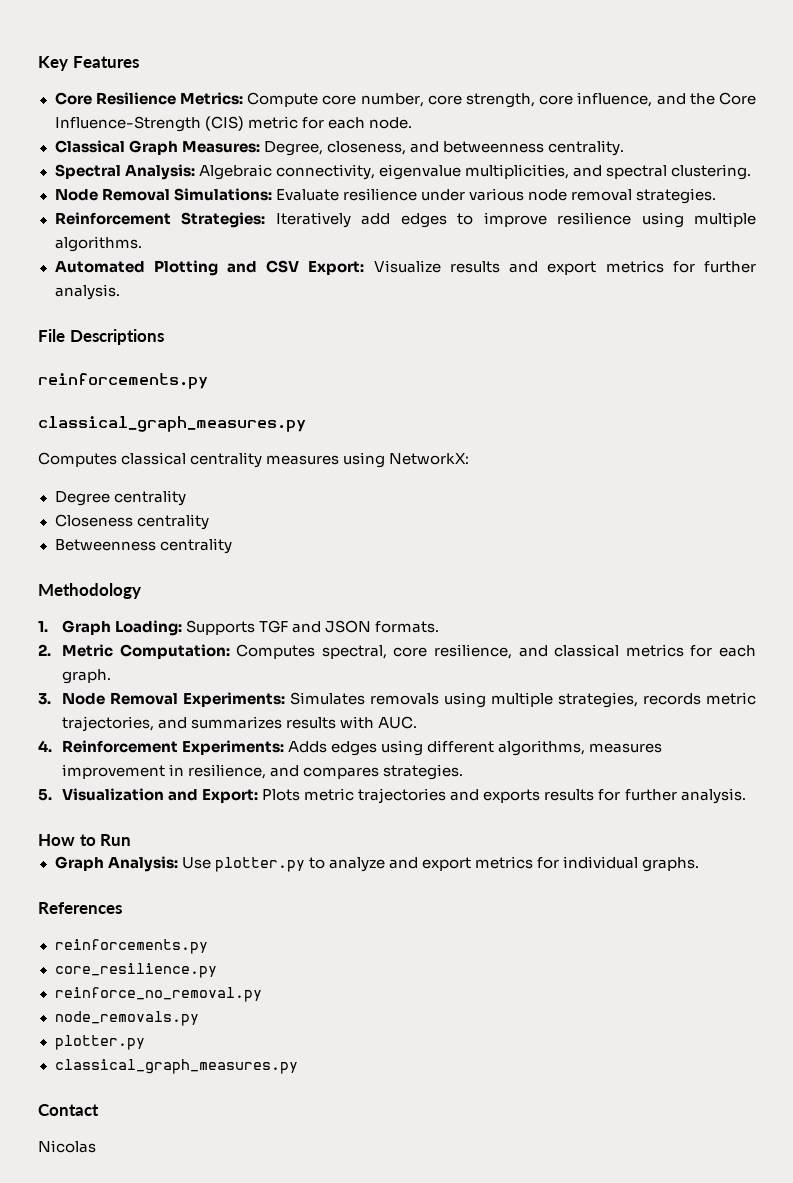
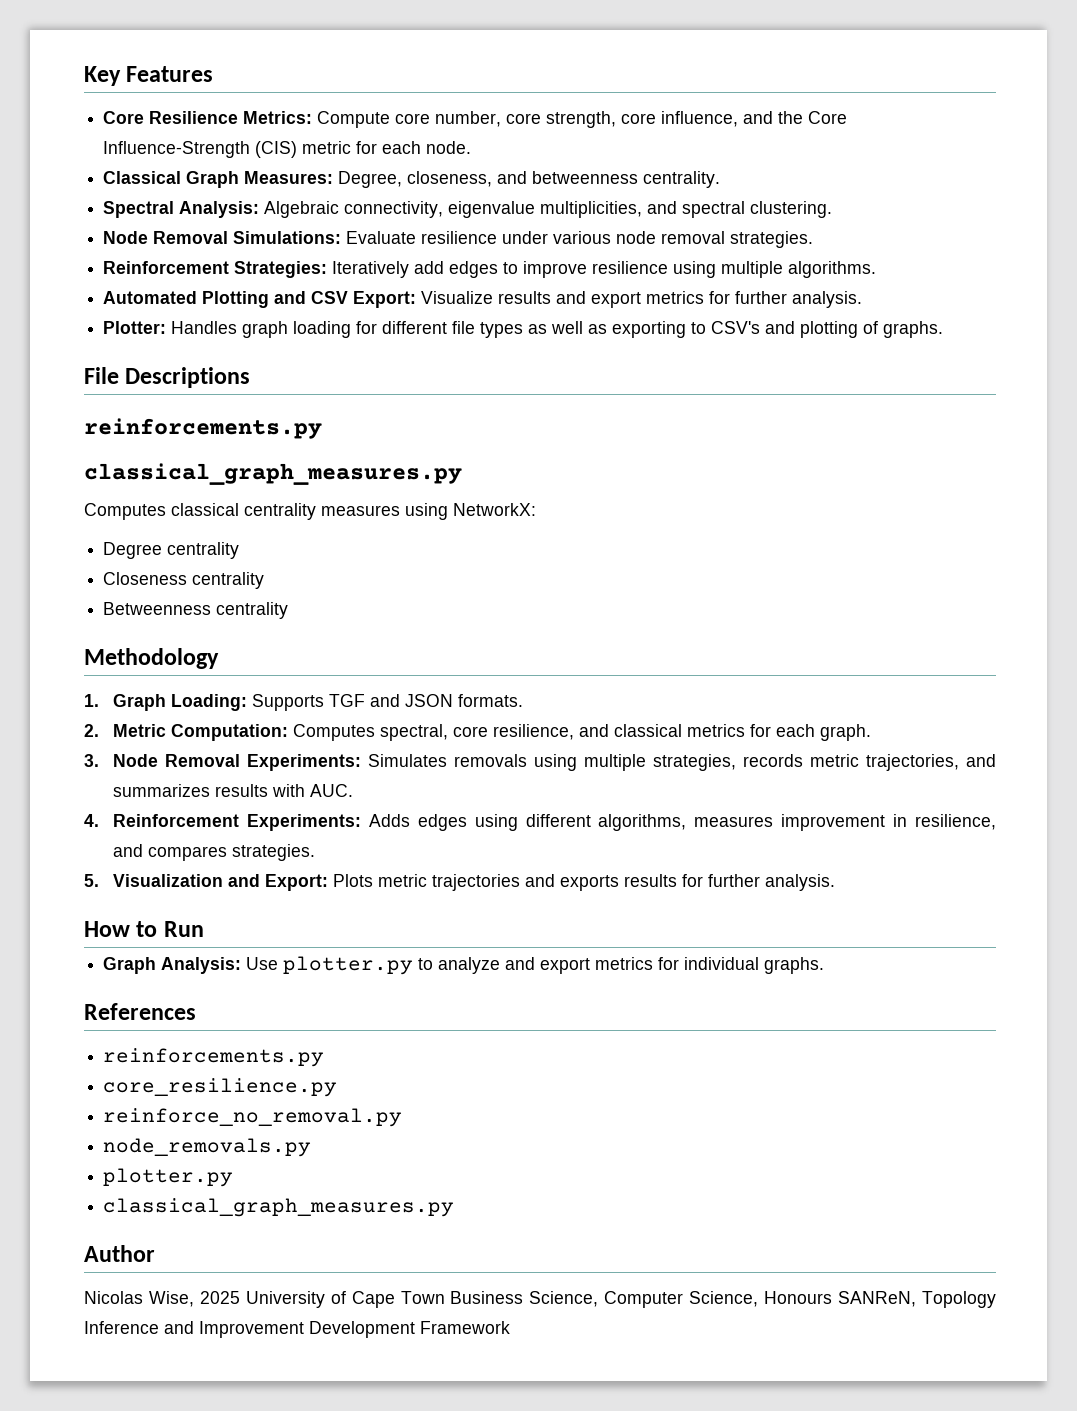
(120, 292) none -> [103,321,944,338] // Plotter: Handles graph loading for different file types as well as exporting to CSV's and plotting of graphs.
[38,1104,99,1116] Contact -> [84,1245,155,1262] Author
(96, 1146) none -> [148,1291,996,1308] [84,1321,510,1338] Wise, 2025 University of Cape Town Business Science, Computer Science, Honours SANReN, Topology Inference and Improvement Development Framework

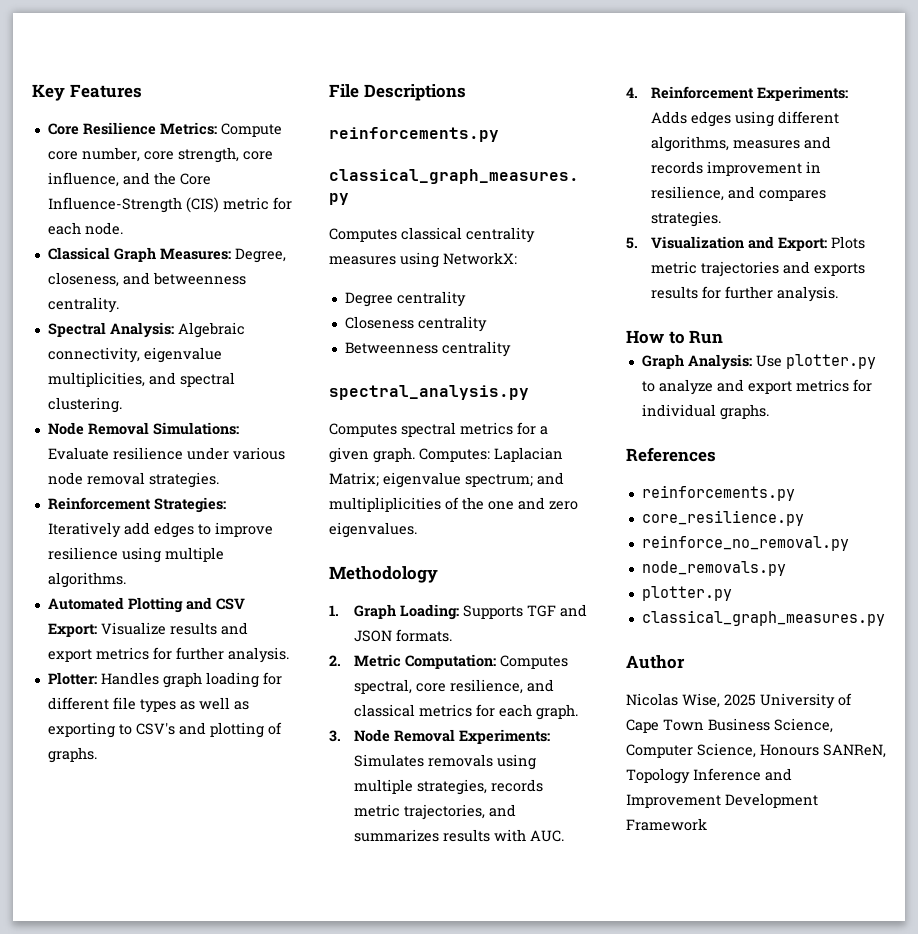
(289, 610) none -> [329,385,529,400] [329,422,548,437] [329,447,563,463] [329,472,564,488] [329,497,578,512] [329,522,417,538] // spectral_analysis.py // Computes spectral metrics for a given graph. Computes: Laplacian Matrix; eigenvalue spectrum; and multipliplicities of the one and zero eigenvalues.
(774, 821) none -> [804,136,832,149] [651,161,704,174] and records

